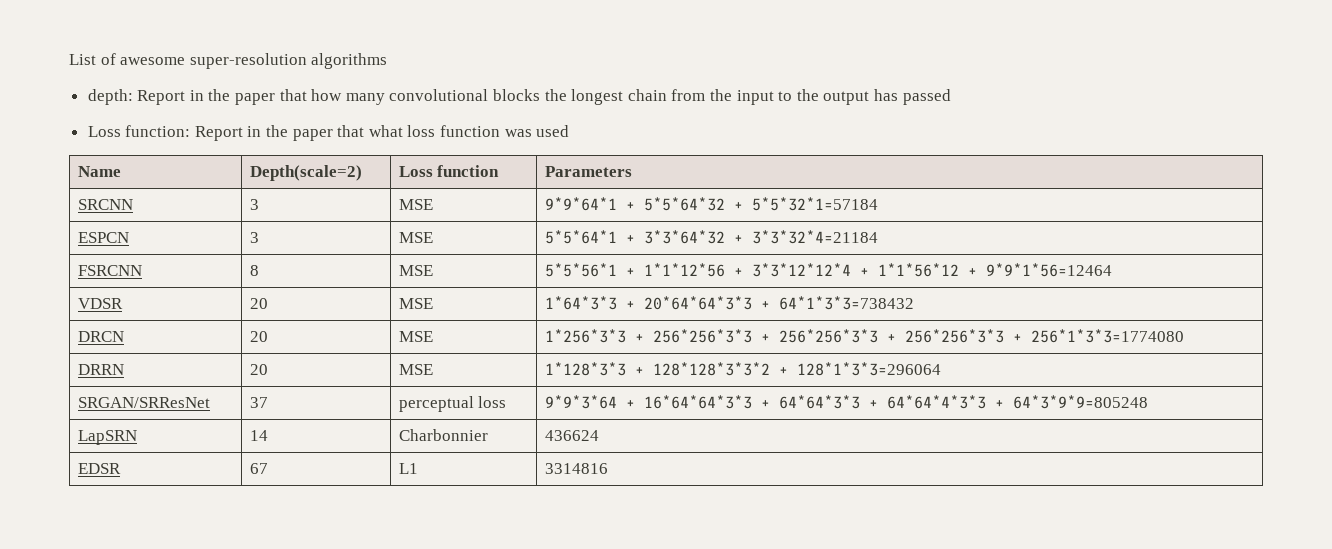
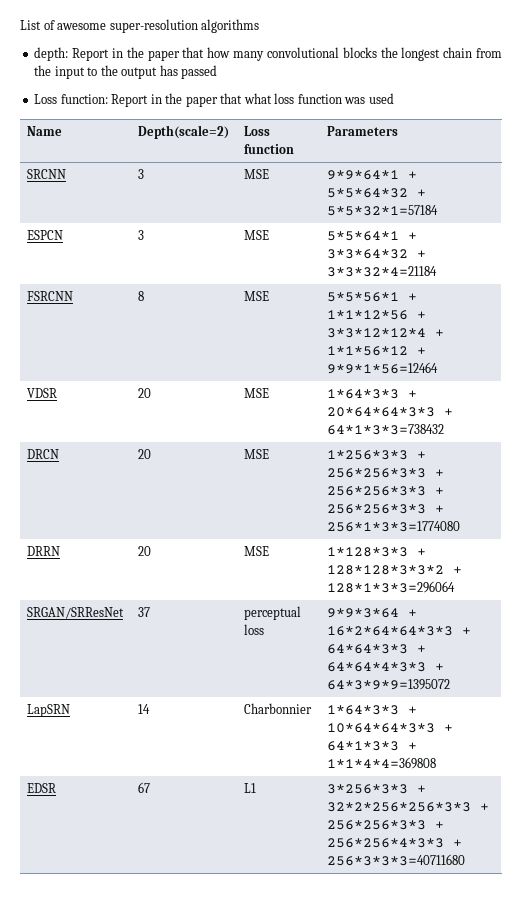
[643,395,752,409] 16*64*64*3*3 -> [327,626,454,636] 16*2*64*64*3*3
[1012,395,1148,409] 64*3*9*9=805248 -> [327,679,451,690] 64*3*9*9=1395072
[544,430,599,441] [77,463,121,474] [249,463,268,474] [398,463,418,474] [544,463,608,474] 436624 // EDSR | 67 | L1 | 3314816 -> [327,705,418,715] [327,723,454,733] [327,741,418,751] [327,757,437,769] [27,783,57,793] [138,782,151,793] [244,783,257,793] [327,784,427,794] [327,802,490,812] [327,820,445,830] [327,838,463,848] [327,854,466,866] 1*64*3*3 + 10*64*64*3*3 + 64*1*3*3 + 1*1*4*4=369808 // EDSR | 67 | L1 | 3*256*3*3 + 32*2*256*256*3*3 + 256*256*3*3 + 256*256*4*3*3 + 256*3*3*3=40711680

